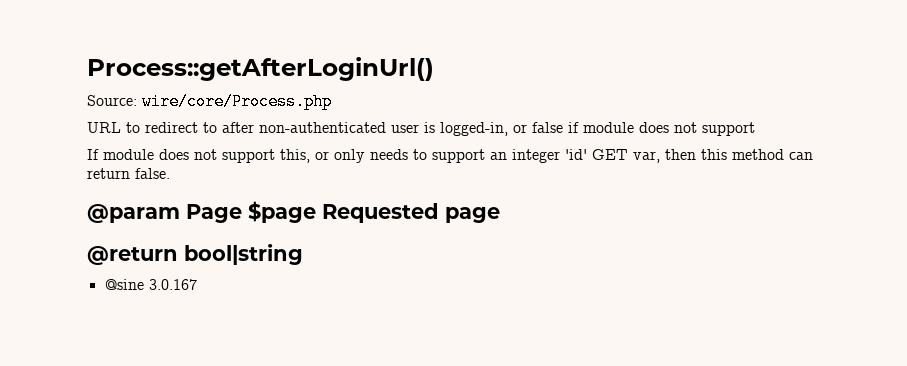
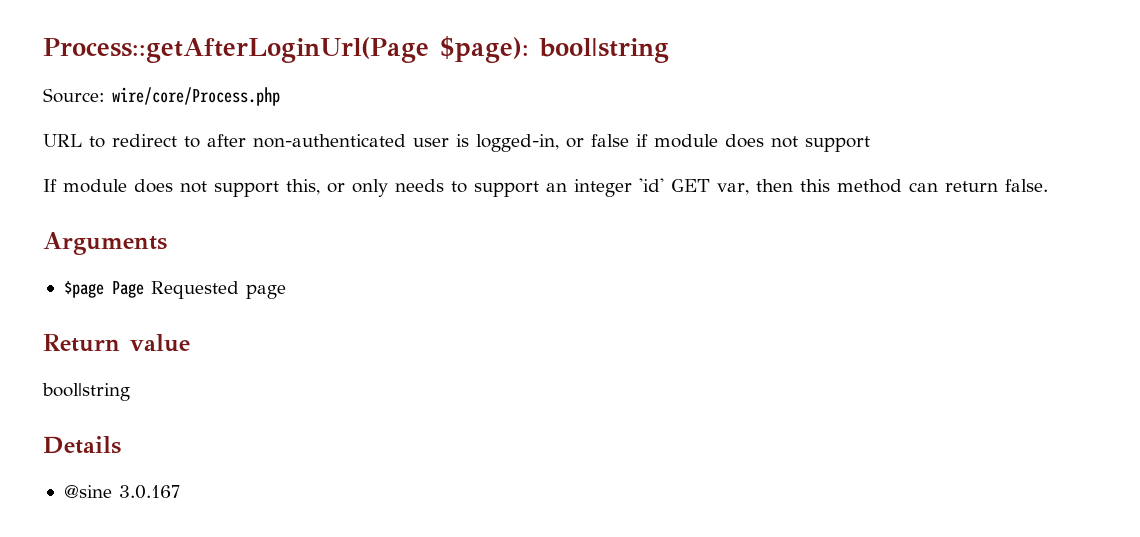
[87,57,434,81] Process::getAfterLoginUrl() -> [43,36,669,63] Process::getAfterLoginUrl(Page $page): bool|string
[87,201,316,223] @param Page $page -> [43,232,167,255] [63,281,144,298] Arguments // $page Page
[87,244,303,265] @return bool|string -> [43,334,190,352] [42,383,130,401] [43,436,121,454] Return value // bool|string // Details

